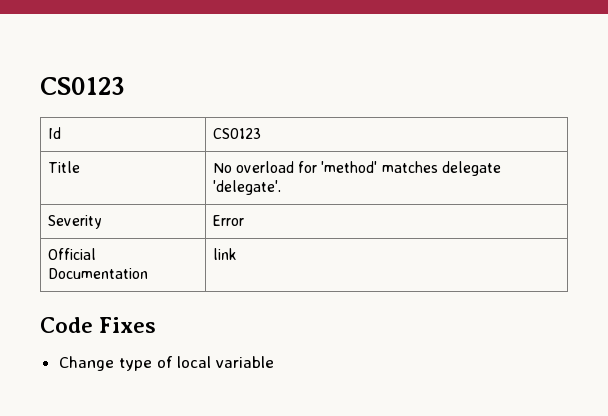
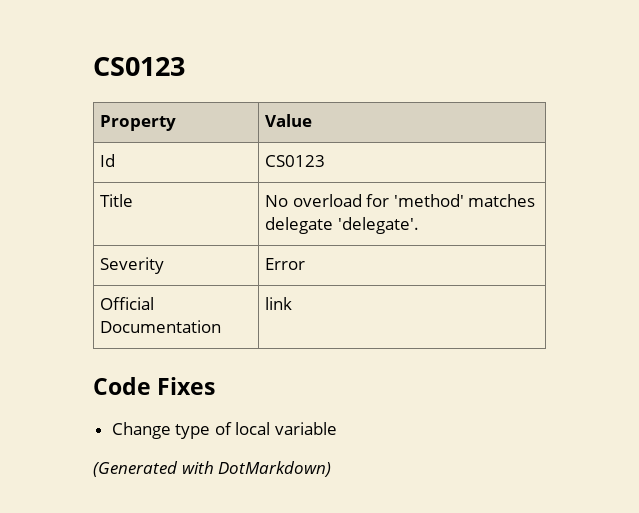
[40,76,125,95] CS0123 -> [93,57,185,76] [100,115,177,131] [265,114,313,127] CS0123 // Property | Value
(274, 362) none -> [93,461,332,477] // (Generated with DotMarkdown)

